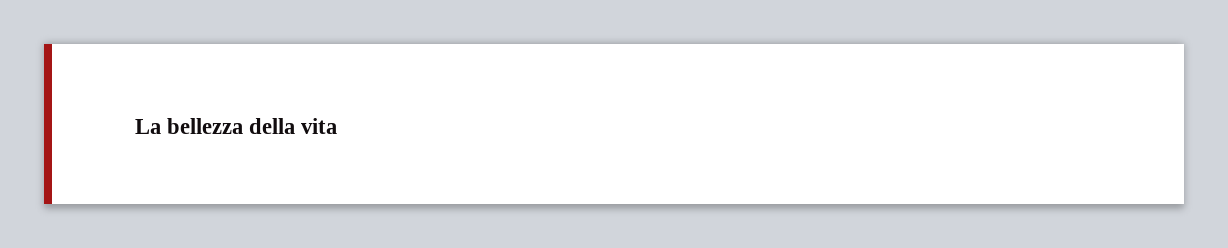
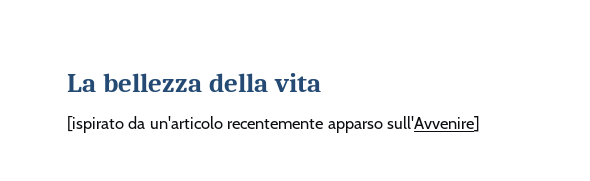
(338, 126) none -> [67,116,481,133] // [ispirato da un'articolo recentemente apparso sull'Avvenire]

